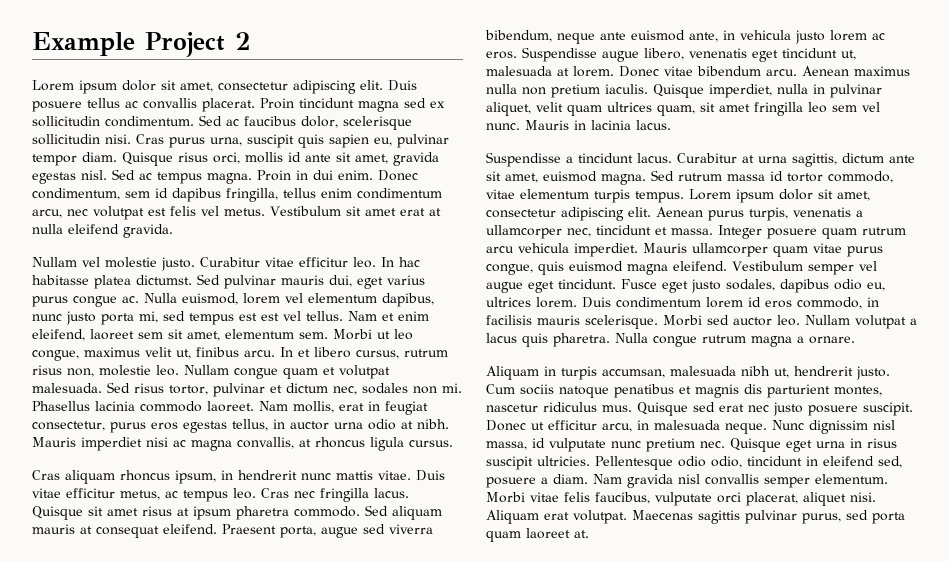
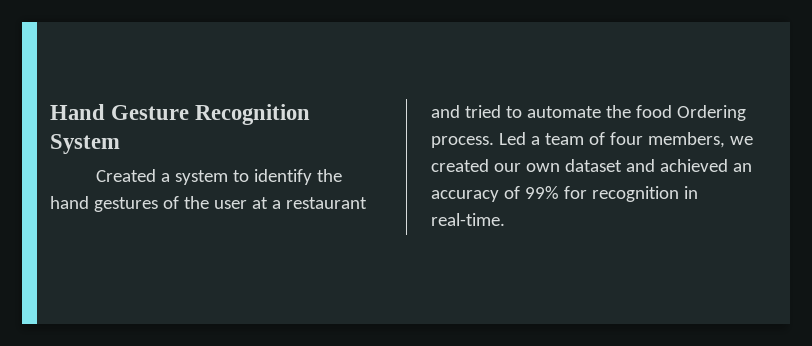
[32,32,251,57] [32,80,417,94] [32,98,445,112] [32,115,412,130] [32,134,449,148] [32,152,439,166] [32,169,418,184] [32,188,442,202] [32,206,441,220] [32,224,173,238] [32,257,420,271] [32,274,425,289] [32,293,434,307] [32,311,429,325] [32,329,413,341] [32,347,448,361] [32,365,390,379] [32,382,462,397] [32,401,428,415] [32,419,449,433] [32,437,453,451] [32,470,445,484] [32,488,409,502] [32,505,442,520] [32,524,433,538] [485,30,885,44] [486,47,856,62] [486,66,910,77] [486,84,882,98] [486,102,880,116] [486,120,671,130] [486,152,915,167] [486,170,893,185] [486,189,870,203] [486,207,863,221] [486,225,906,239] [486,243,883,257] [486,261,877,275] [486,279,885,293] [486,297,879,309] [486,315,917,329] [486,333,855,347] [486,366,890,380] [486,384,882,398] [486,402,913,416] [486,420,895,434] [486,438,897,452] [486,456,902,470] [486,474,888,488] [486,492,876,506] [486,510,905,524] [486,528,589,542] Example Project 2 // Lorem ipsum dolor sit amet, consectetur adipiscing elit. Duis posuere tellus ac convallis placerat. Proin tincidunt magna sed ex sollicitudin condimentum. Sed ac faucibus dolor, scelerisque sollicitudin nisi. Cras purus urna, suscipit quis sapien eu, pulvinar tempor diam. Quisque risus orci, mollis id ante sit amet, gravida egestas nisl. Sed ac tempus magna. Proin in dui enim. Donec condimentum, sem id dapibus fringilla, tellus enim condimentum arcu, nec volutpat est felis vel metus. Vestibulum sit amet erat at nulla eleifend gravida. // Nullam vel molestie justo. Curabitur vitae efficitur leo. In hac habitasse platea dictumst. Sed pulvinar mauris dui, eget varius purus congue ac. Nulla euismod, lorem vel elementum dapibus, nunc justo porta mi, sed tempus est est vel tellus. Nam et enim eleifend, laoreet sem sit amet, elementum sem. Morbi ut leo congue, maximus velit ut, finibus arcu. In et libero cursus, rutrum risus non, molestie leo. Nullam congue quam et volutpat malesuada. Sed risus tortor, pulvinar et dictum nec, sodales non mi. Phasellus lacinia commodo laoreet. Nam mollis, erat in feugiat consectetur, purus eros egestas tellus, in auctor urna odio at nibh. Mauris imperdiet nisi ac magna convallis, at rhoncus ligula cursus. // Cras aliquam rhoncus ipsum, in hendrerit nunc mattis vitae. Duis vitae efficitur metus, ac tempus leo. Cras nec fringilla lacus. Quisque sit amet risus at ipsum pharetra commodo. Sed aliquam mauris at consequat eleifend. Praesent porta, augue sed viverra bibendum, neque ante euismod ante, in vehicula justo lorem ac eros. Suspendisse augue libero, venenatis eget tincidunt ut, malesuada at lorem. Donec vitae bibendum arcu. Aenean maximus nulla non pretium iaculis. Quisque imperdiet, nulla in pulvinar aliquet, velit quam ultrices quam, sit amet fringilla leo sem vel nunc. Mauris in lacinia lacus. // Suspendisse a tincidunt lacus. Curabitur at urna sagittis, dictum ante sit amet, euismod magna. Sed rutrum massa id tortor commodo, vitae elementum turpis tempus. Lorem ipsum dolor sit amet, consectetur adipiscing elit. Aenean purus turpis, venenatis a ullamcorper nec, tincidunt et massa. Integer posuere quam rutrum arcu vehicula imperdiet. Mauris ullamcorper quam vitae purus congue, quis euismod magna eleifend. Vestibulum semper vel augue eget tincidunt. Fusce eget justo sodales, dapibus odio eu, ultrices lorem. Duis condimentum lorem id eros commodo, in facilisis mauris scelerisque. Morbi sed auctor leo. Nullam volutpat a lacus quis pharetra. Nulla congue rutrum magna a ornare. // Aliquam in turpis accumsan, malesuada nibh ut, hendrerit justo. Cum sociis natoque penatibus et magnis dis parturient montes, nascetur ridiculus mus. Quisque sed erat nec justo posuere suscipit. Donec ut efficitur arcu, in malesuada neque. Nunc dignissim nisl massa, id vulputate nunc pretium nec. Quisque eget urna in risus suscipit ultricies. Pellentesque odio odio, tincidunt in eleifend sed, posuere a diam. Nam gravida nisl convallis semper elementum. Morbi vitae felis faucibus, vulputate orci placerat, aliquet nisi. Aliquam erat volutpat. Maecenas sagittis pulvinar purus, sed porta quam laoreet at. -> [50,104,311,125] [50,134,120,154] [96,169,343,185] [50,196,367,212] [431,105,746,121] [431,132,753,148] [431,159,752,172] [431,186,698,202] [431,213,505,226] Hand Gesture Recognition System // Created a system to identify the hand gestures of the user at a restaurant and tried to automate the food Ordering process. Led a team of four members, we created our own dataset and achieved an accuracy of 99% for recognition in real-time.

